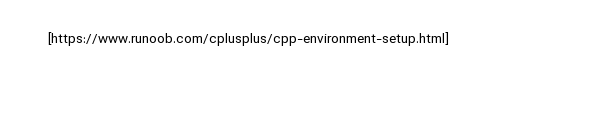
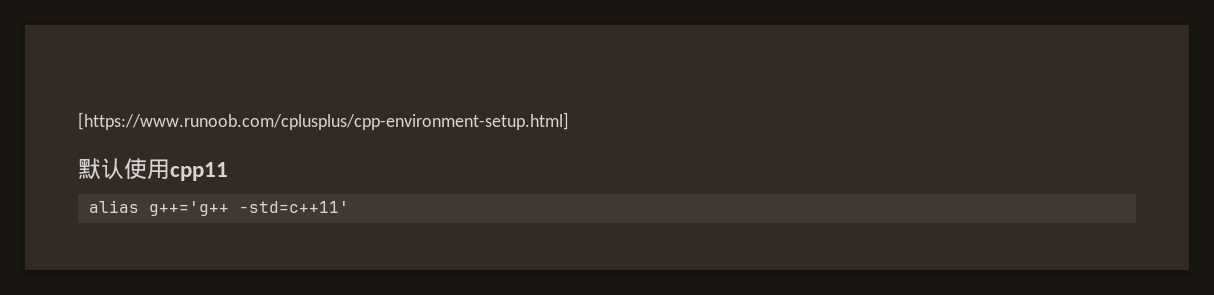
(449, 39) none -> [78,158,228,181] [88,200,349,216] // 默认使用cpp11 // alias g++='g++ -std=c++11'

